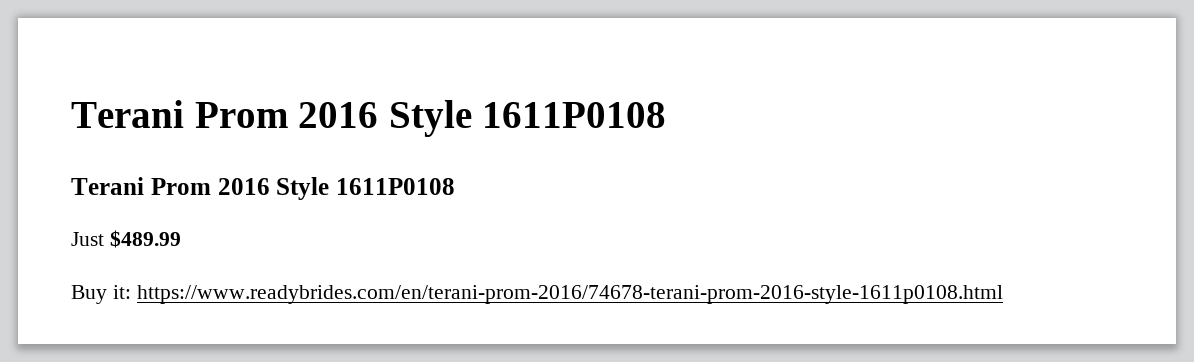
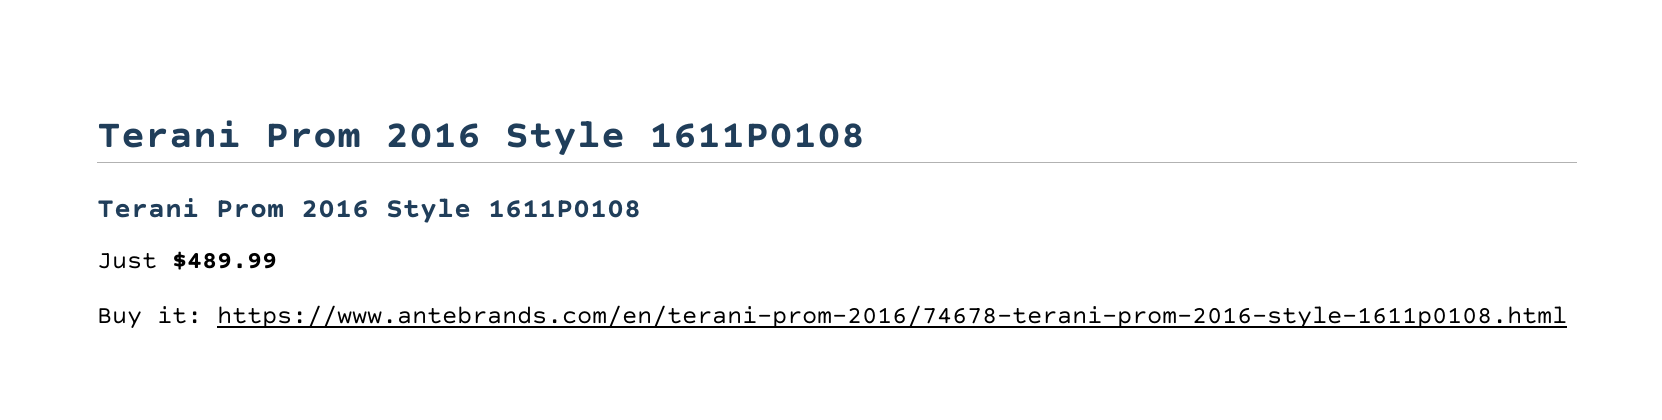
[136,285,1003,304] https://www.readybrides.com/en/terani-prom-2016/74678-terani-prom-2016-style-1611p0108.html -> [217,305,1567,329] https://www.antebrands.com/en/terani-prom-2016/74678-terani-prom-2016-style-1611p0108.html

